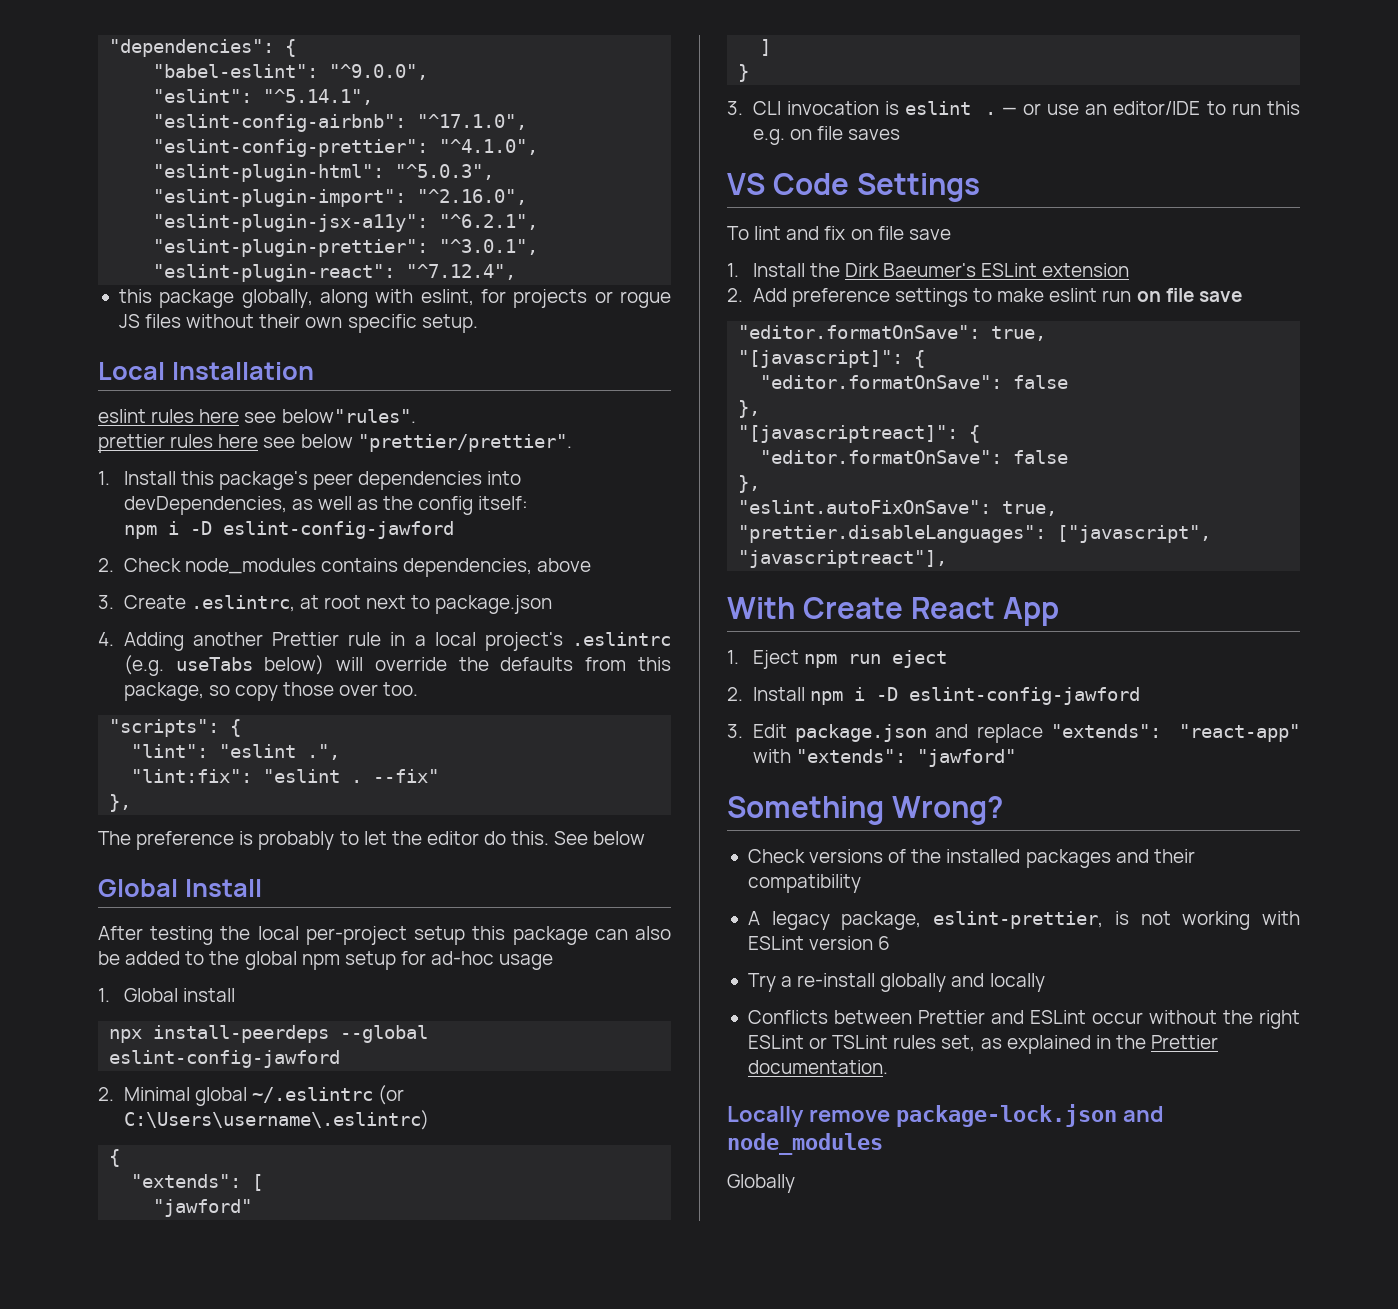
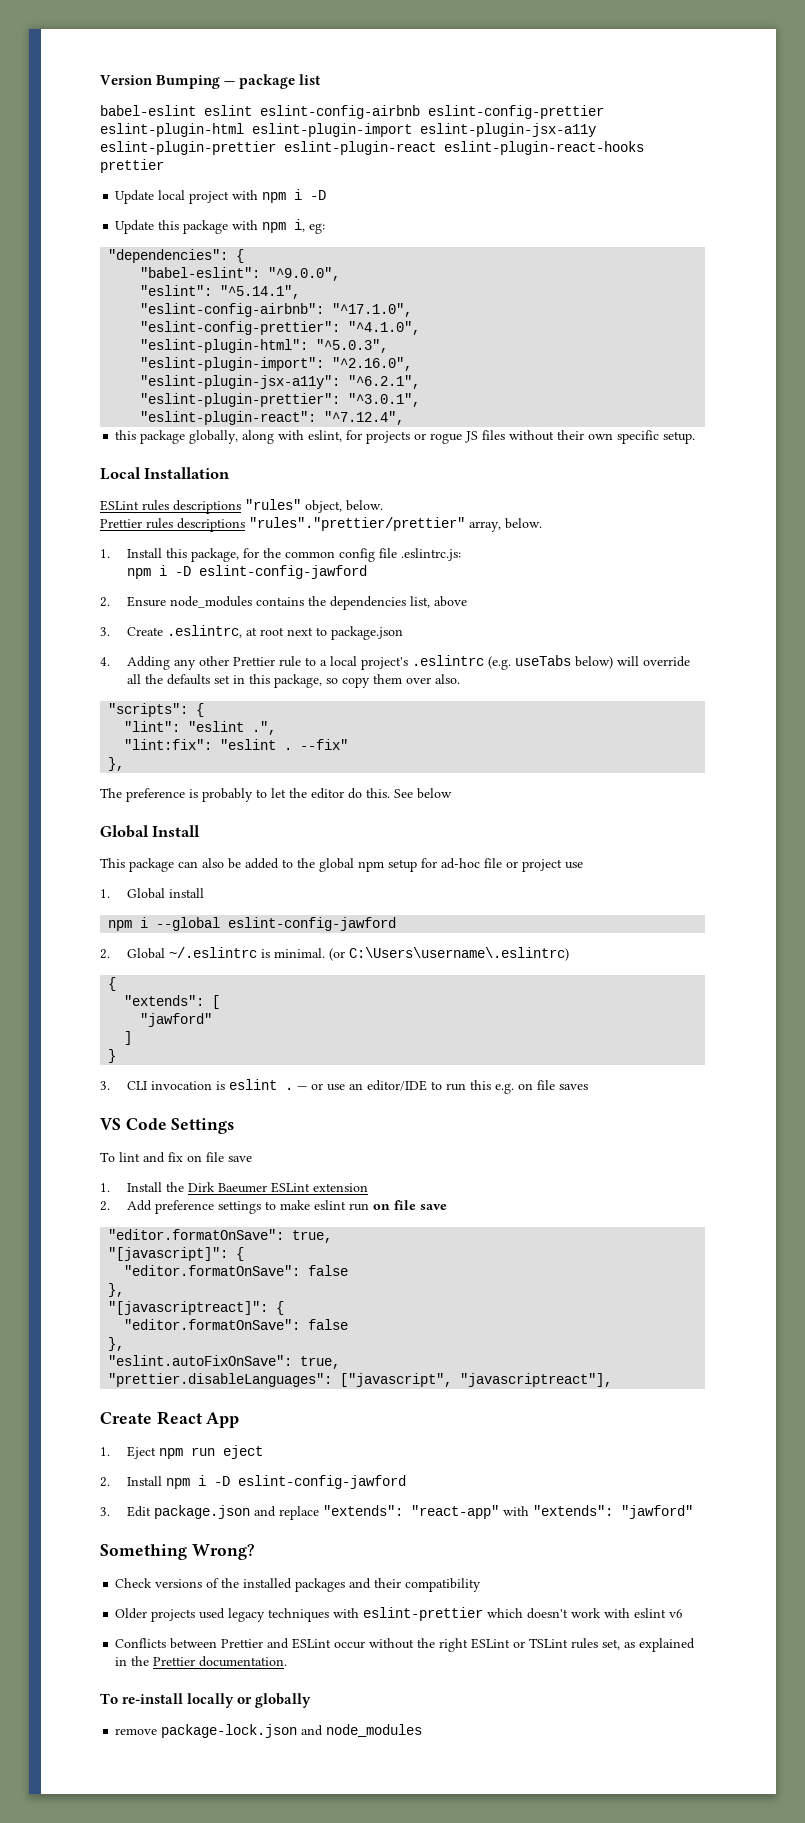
(109, 48) none -> [100,74,322,89] [100,105,604,119] [100,123,596,137] [100,141,644,155] [100,159,164,173] [115,189,327,204] [115,219,326,234] Version Bumping — package list // babel-eslint eslint eslint-config-airbnb eslint-config-prettier eslint-plugin-html eslint-plugin-import eslint-plugin-jsx-a11y eslint-plugin-prettier eslint-plugin-react eslint-plugin-react-hooks prettier // Update local project with npm i -D // Update this package with npm i, eg: //
[98,409,416,423] [98,434,572,453] [98,471,522,490] [123,496,529,515] eslint rules here see below"rules". // prettier rules here see below "prettier/prettier". // 1. Install this package's peer dependencies into devDependencies, as well as the config itself: -> [100,499,383,514] [100,517,542,532] [100,548,462,562] ESLint rules descriptions "rules" object, below. // Prettier rules descriptions "rules"."prettier/prettier" array, below. // 1. Install this package, for the common config file .eslintrc.js:
[123,558,181,572] Check -> [127,596,167,607] Ensure
[403,558,533,577] dependencies, -> [308,596,431,610] the dependencies list,
[192,632,263,646] another -> [174,656,230,670] any other
[390,632,406,646] in -> [305,657,317,666] to
(447, 664) none -> [127,674,142,684] all
[585,657,627,671] from -> [214,675,246,684] set in
[283,682,419,696] those over too. -> [373,674,461,684] them over also.
[98,926,506,945] After testing the local per-project setup this -> [100,858,125,868] This
[499,954,554,970] usage -> [484,858,583,872] file or project use
[109,1025,330,1043] npx install-peerdeps -> [108,917,149,931] npm i
[123,1087,373,1106] Minimal global ~/.eslintrc -> [127,947,326,959] Global ~/.eslintrc is minimal.
[883,263,977,277] Baeumer's -> [218,1183,268,1193] Baeumer
[727,597,795,619] With -> (613, 1380) none
[747,911,1300,930] [747,936,891,950] [747,973,1045,992] A legacy package, eslint-prettier, is not working with ESLint version 6 // Try a re-install globally and locally -> [115,1607,684,1622] Older projects used legacy techniques with eslint-prettier which doesn't work with eslint v6
[727,1106,804,1127] Locally -> [100,1693,312,1708] To re-install locally or globally //
[727,1174,795,1193] // Globally -> (423, 1730) none

